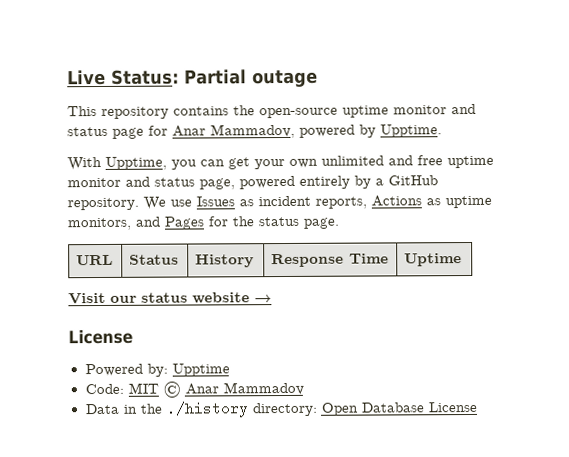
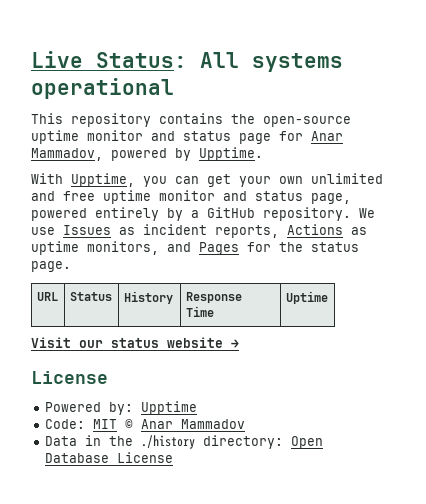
[184,69,318,88] Partial outage -> [200,52,343,72] [31,78,174,99] All systems operational

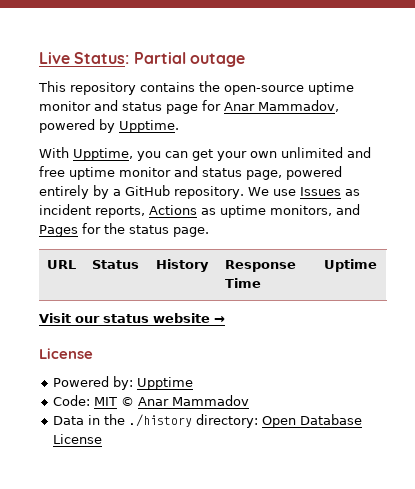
[200,52,343,72] [31,78,174,99] All systems operational -> [133,52,245,67] Partial outage

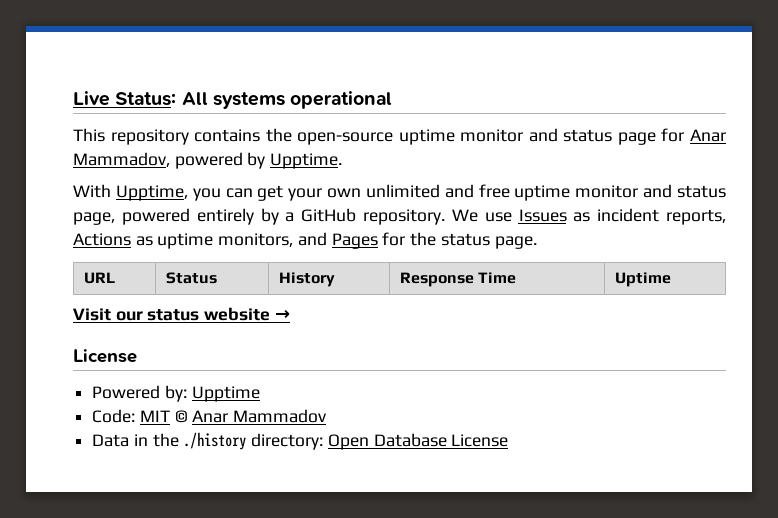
[133,52,245,67] Partial outage -> [181,91,393,109] All systems operational

